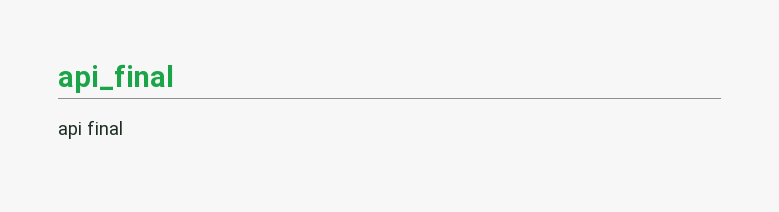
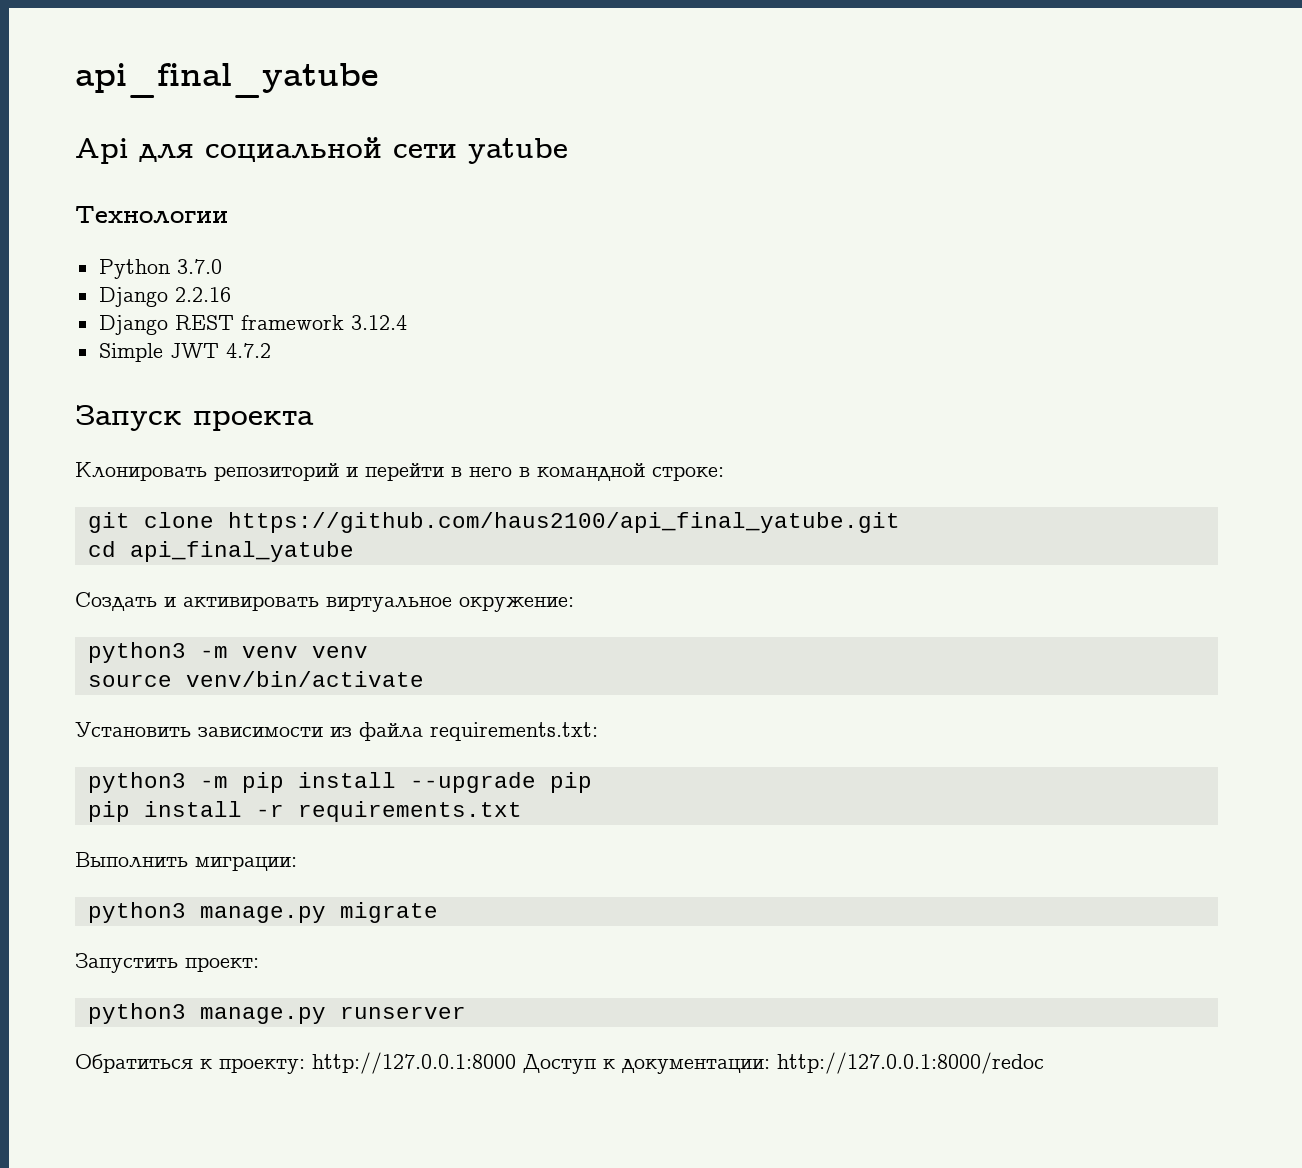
[58,64,174,93] [58,120,123,139] api_final // api final -> [75,63,378,98] [75,137,568,164] [75,206,228,224] [98,259,222,279] [98,287,231,307] [98,315,407,335] [98,343,271,362] [75,405,314,431] [75,462,724,481] [87,512,900,533] [87,541,354,562] [75,592,574,612] [87,642,368,663] [87,671,424,687] [75,722,598,741] [87,772,592,793] [87,801,522,822] [75,852,297,871] [87,902,438,923] [75,953,259,973] [87,1003,466,1024] [75,1052,1044,1074] api_final_yatube // Api для социальной сети yatube // Технологии // Python 3.7.0 // Django 2.2.16 // Django REST framework 3.12.4 // Simple JWT 4.7.2 // Запуск проекта // Клонировать репозиторий и перейти в него в командной строке: // git clone https://github.com/haus2100/api_final_yatube.git // cd api_final_yatube // Cоздать и активировать виртуальное окружение: // python3 -m venv venv // source venv/bin/activate // Установить зависимости из файла requirements.txt: // python3 -m pip install --upgrade pip // pip install -r requirements.txt // Выполнить миграции: // python3 manage.py migrate // Запустить проект: // python3 manage.py runserver // Обратиться к проекту: http://127.0.0.1:8000 Доступ к документации: http://127.0.0.1:8000/redoc

